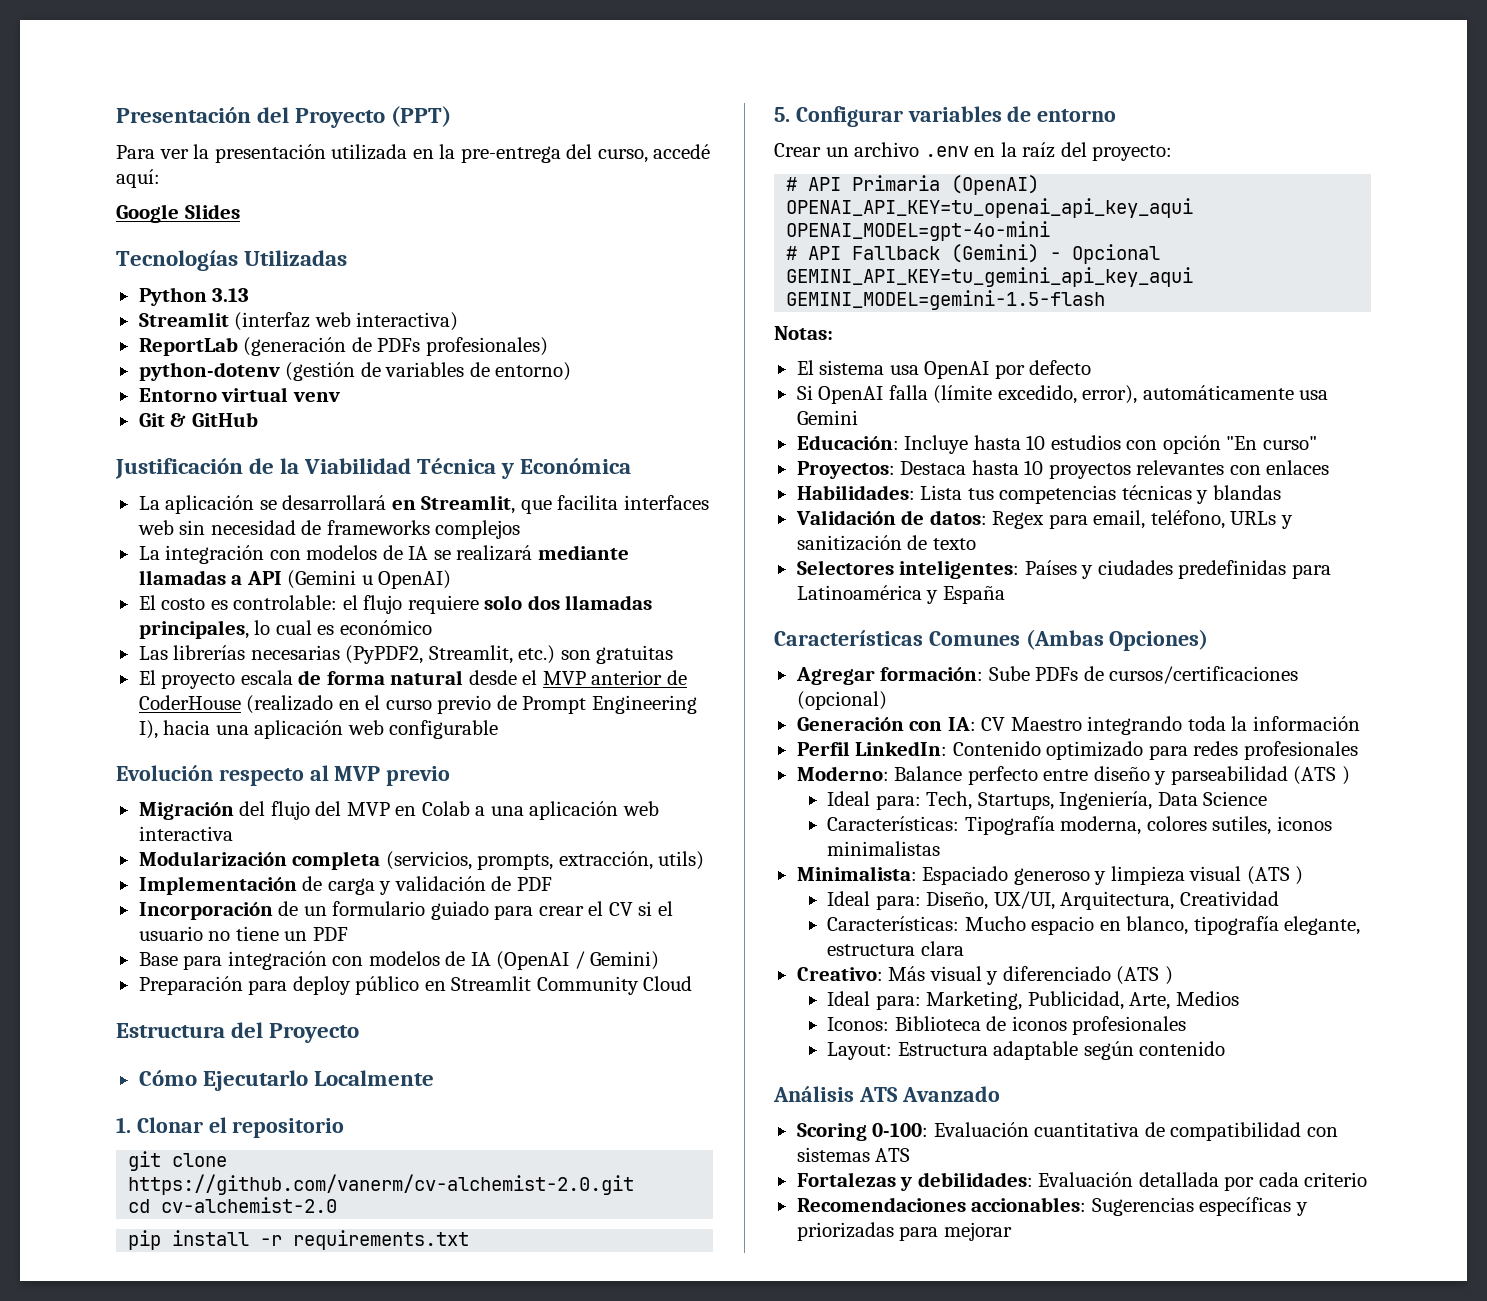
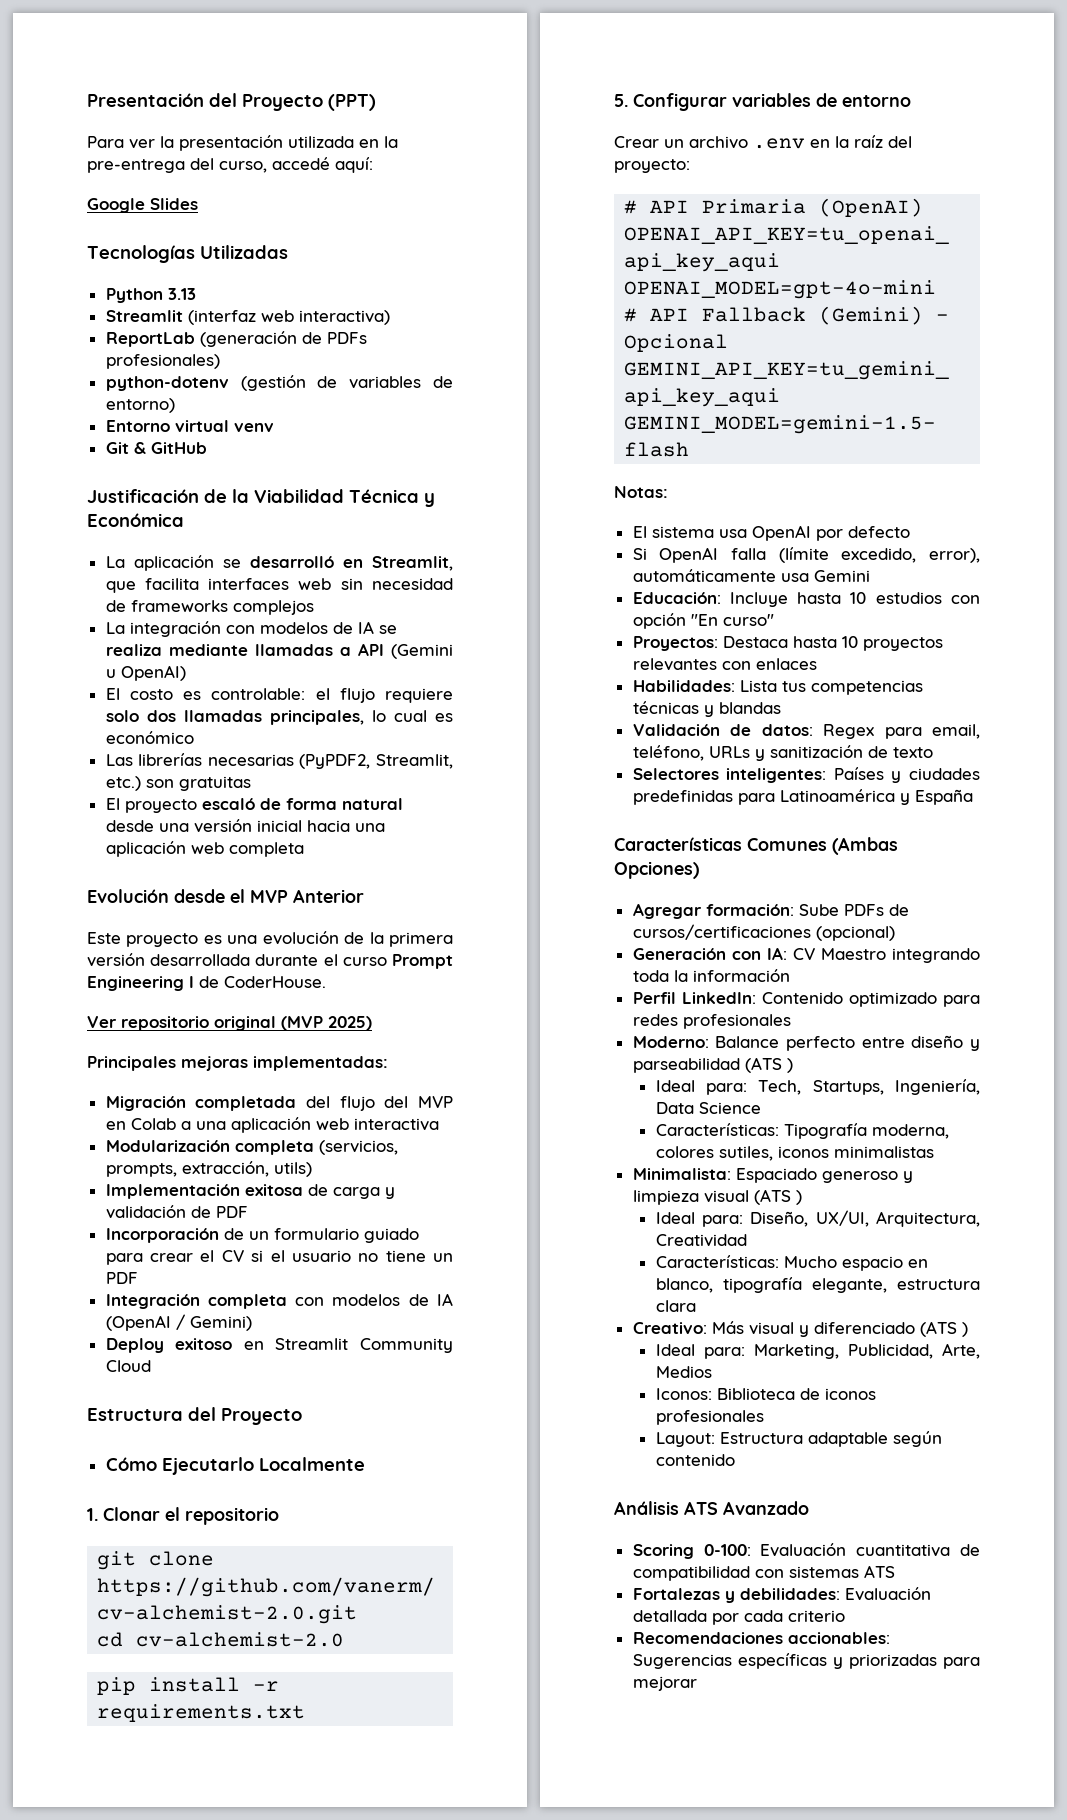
[282,495,387,510] desarrollará -> [249,556,334,568] desarrolló
[456,545,533,561] realizará -> [105,644,162,656] realiza
[240,670,293,685] escala -> [201,798,255,810] escaló
[522,670,687,685] [138,695,697,714] [138,720,158,739] el MVP anterior de CoderHouse (realizado en el curso previo de Prompt Engineering I), -> [158,819,302,833] una versión inicial
[389,720,499,739] configurable -> [228,842,304,857] completa
[218,765,451,786] respecto al MVP previo -> [174,889,364,903] [87,931,453,947] [87,953,453,969] [87,976,326,991] [87,1016,372,1031] [87,1056,388,1071] desde el MVP Anterior // Este proyecto es una evolución de la primera versión desarrollada durante el curso Prompt Engineering I de CoderHouse. // Ver repositorio original (MVP 2025) // Principales mejoras implementadas:
(234, 811) none -> [195,1096,297,1111] completada
(297, 885) none -> [244,1184,303,1196] exitosa
[138,951,327,970] Base para integración -> [105,1294,287,1309] Integración completa
[138,976,420,995] Preparación para deploy público -> [105,1338,233,1353] Deploy exitoso

